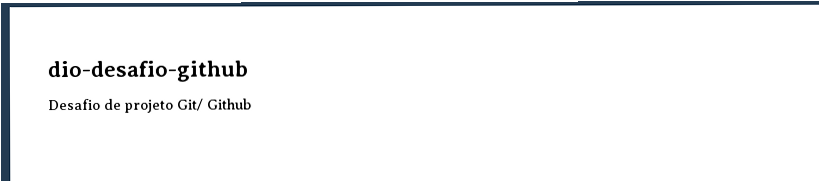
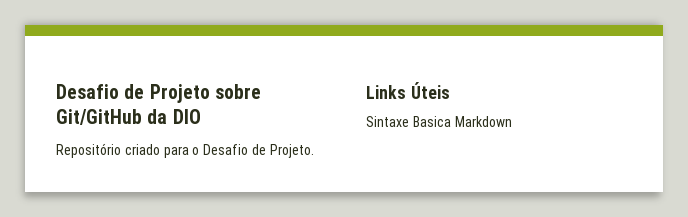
[47,60,248,83] [48,98,252,113] dio-desafio-github // Desafio de projeto Git/ Github -> [56,84,261,103] [56,109,201,125] [56,143,314,158] [366,82,450,99] [366,116,512,127] Desafio de Projeto sobre Git/GitHub da DIO // Repositório criado para o Desafio de Projeto. // Links Úteis // Sintaxe Basica Markdown

